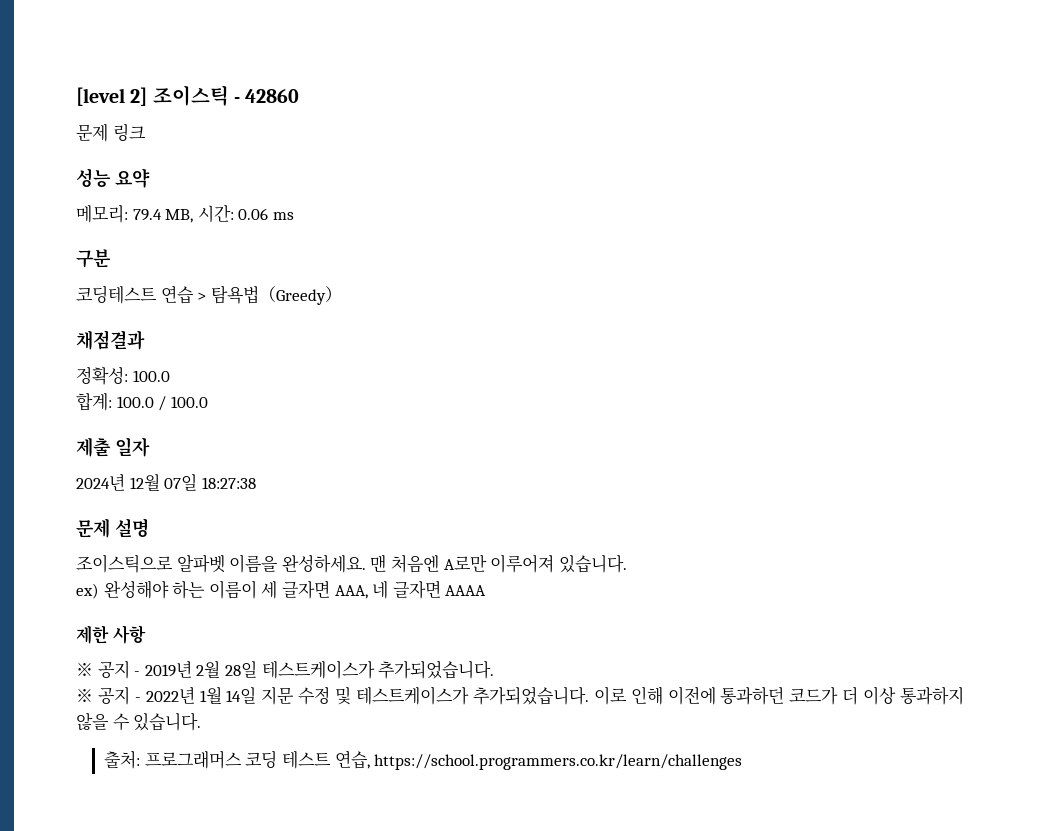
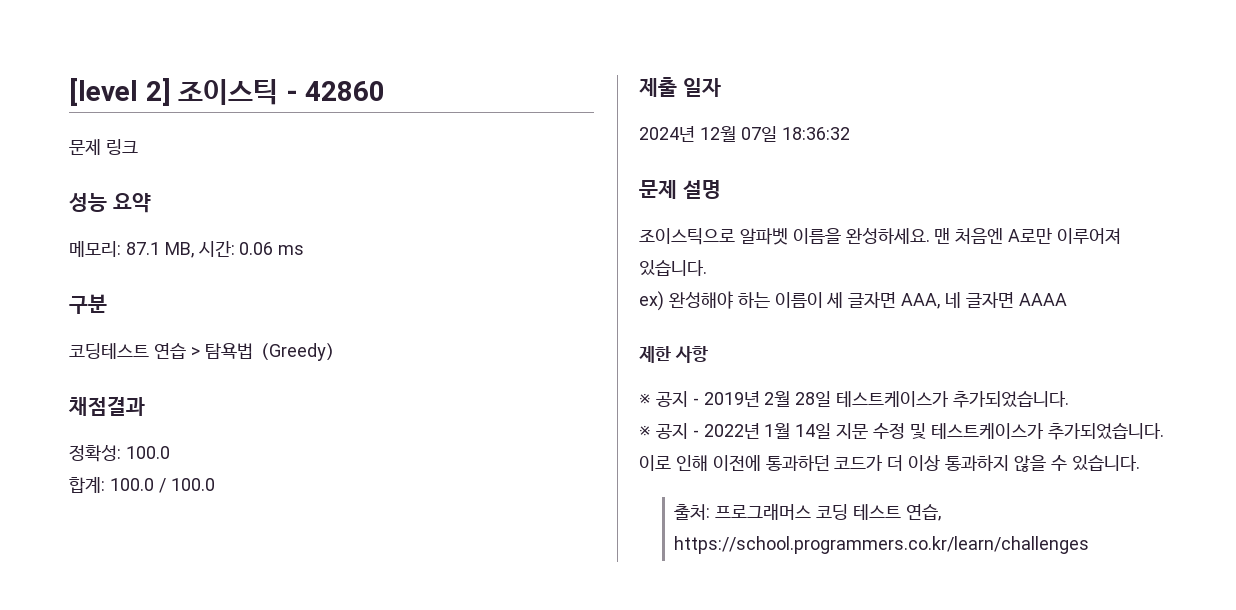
[132,209,162,221] 79.4 -> [125,242,160,255] 87.1
[201,477,256,489] 18:27:38 -> [781,127,850,140] 18:36:32

